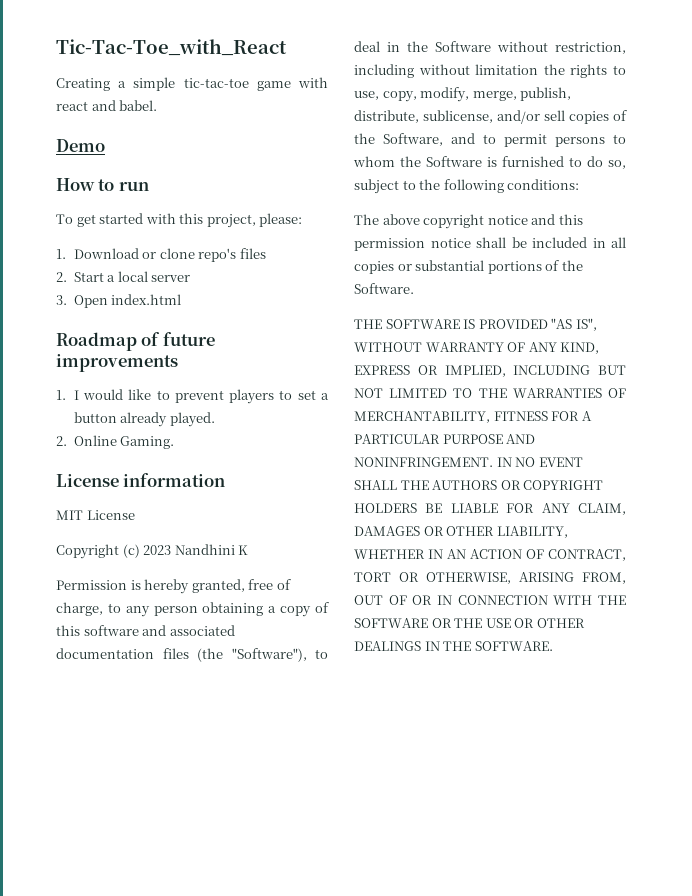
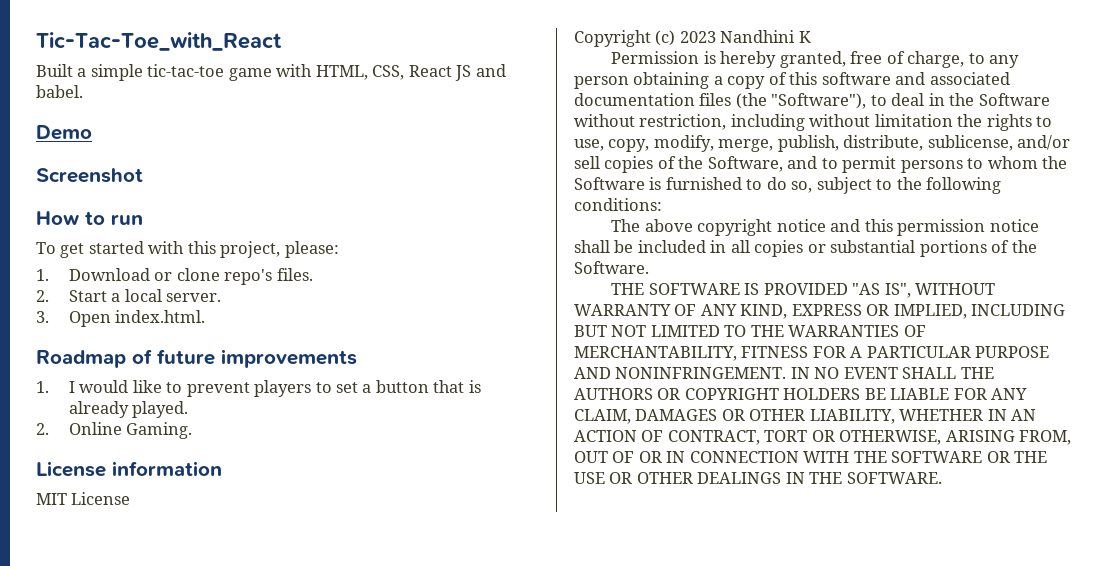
[56,78,110,91] Creating -> [36,64,73,77] Built
[56,101,88,111] react -> [315,65,472,81] HTML, CSS, React JS
(105, 145) none -> [36,168,143,183] // Screenshot
[239,248,266,259] files -> [276,268,313,281] files.
[151,275,191,282] server -> [166,293,222,302] server.
[111,294,182,305] index.html -> [115,310,206,323] index.html.
(117, 417) none -> [433,380,481,393] that is

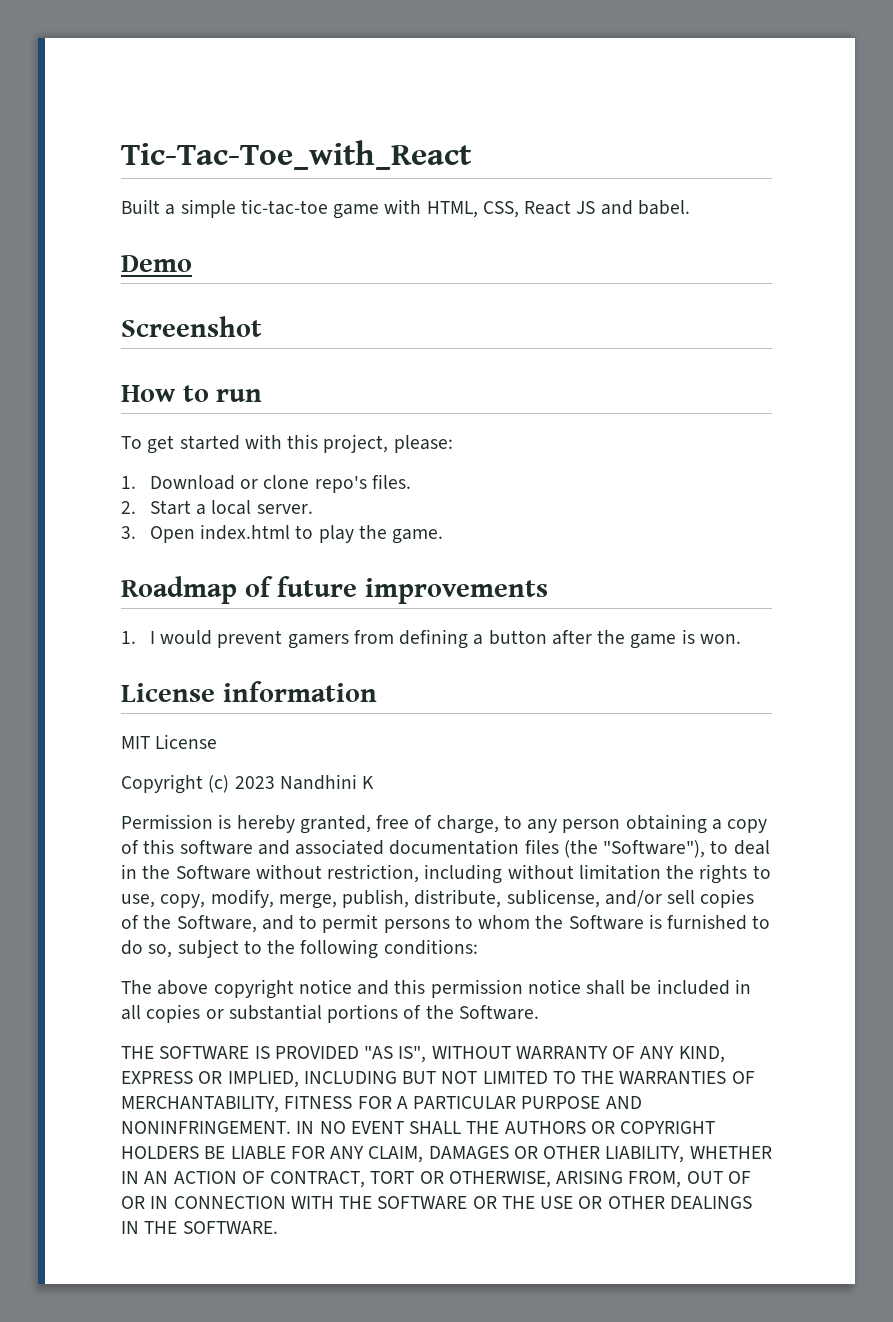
[115,310,206,323] index.html. -> [200,524,444,544] index.html to play the game.
[132,380,481,397] [68,401,189,418] [36,422,193,439] like to prevent players to set a button that is already played. // 2. Online Gaming. -> [217,629,742,649] prevent gamers from defining a button after the game is won.

